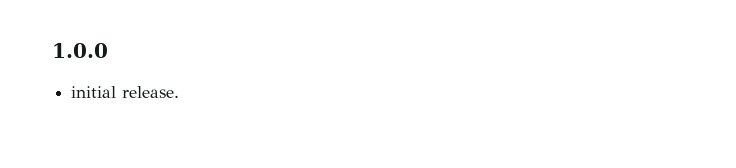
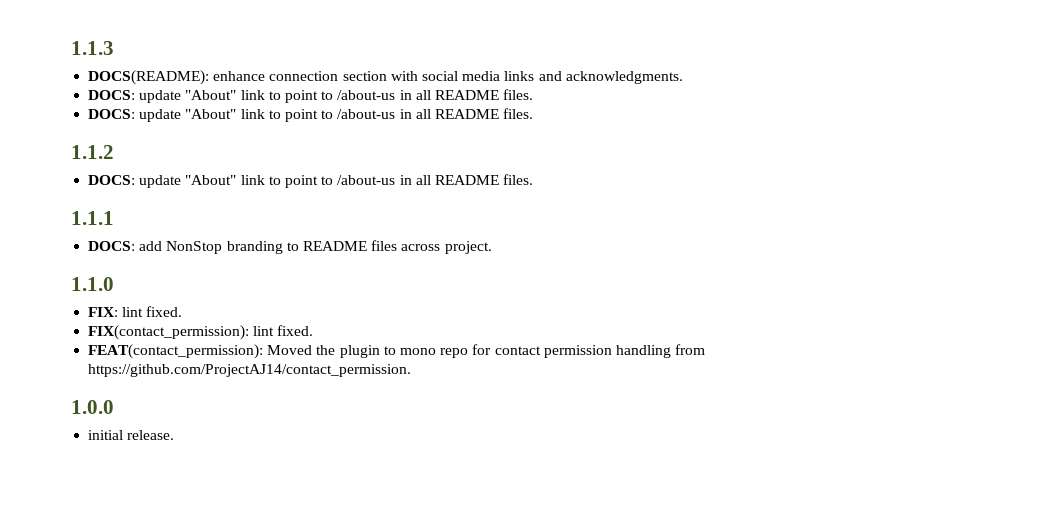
(52, 50) none -> [71,41,114,55] [88,70,683,85] [88,89,534,103] [88,108,534,122] [71,145,114,159] [88,174,534,188] [71,211,114,225] [88,240,492,254] [71,277,114,291] [88,306,183,317] [88,325,314,340] [88,344,706,359] [88,364,412,377] 1.1.3 // DOCS(README): enhance connection section with social media links and acknowledgments. // DOCS: update "About" link to point to /about-us in all README files. // DOCS: update "About" link to point to /about-us in all README files. // 1.1.2 // DOCS: update "About" link to point to /about-us in all README files. // 1.1.1 // DOCS: add NonStop branding to README files across project. // 1.1.0 // FIX: lint fixed. // FIX(contact_permission): lint fixed. // FEAT(contact_permission): Moved the plugin to mono repo for contact permission handling from https://github.com/ProjectAJ14/contact_permission. //

